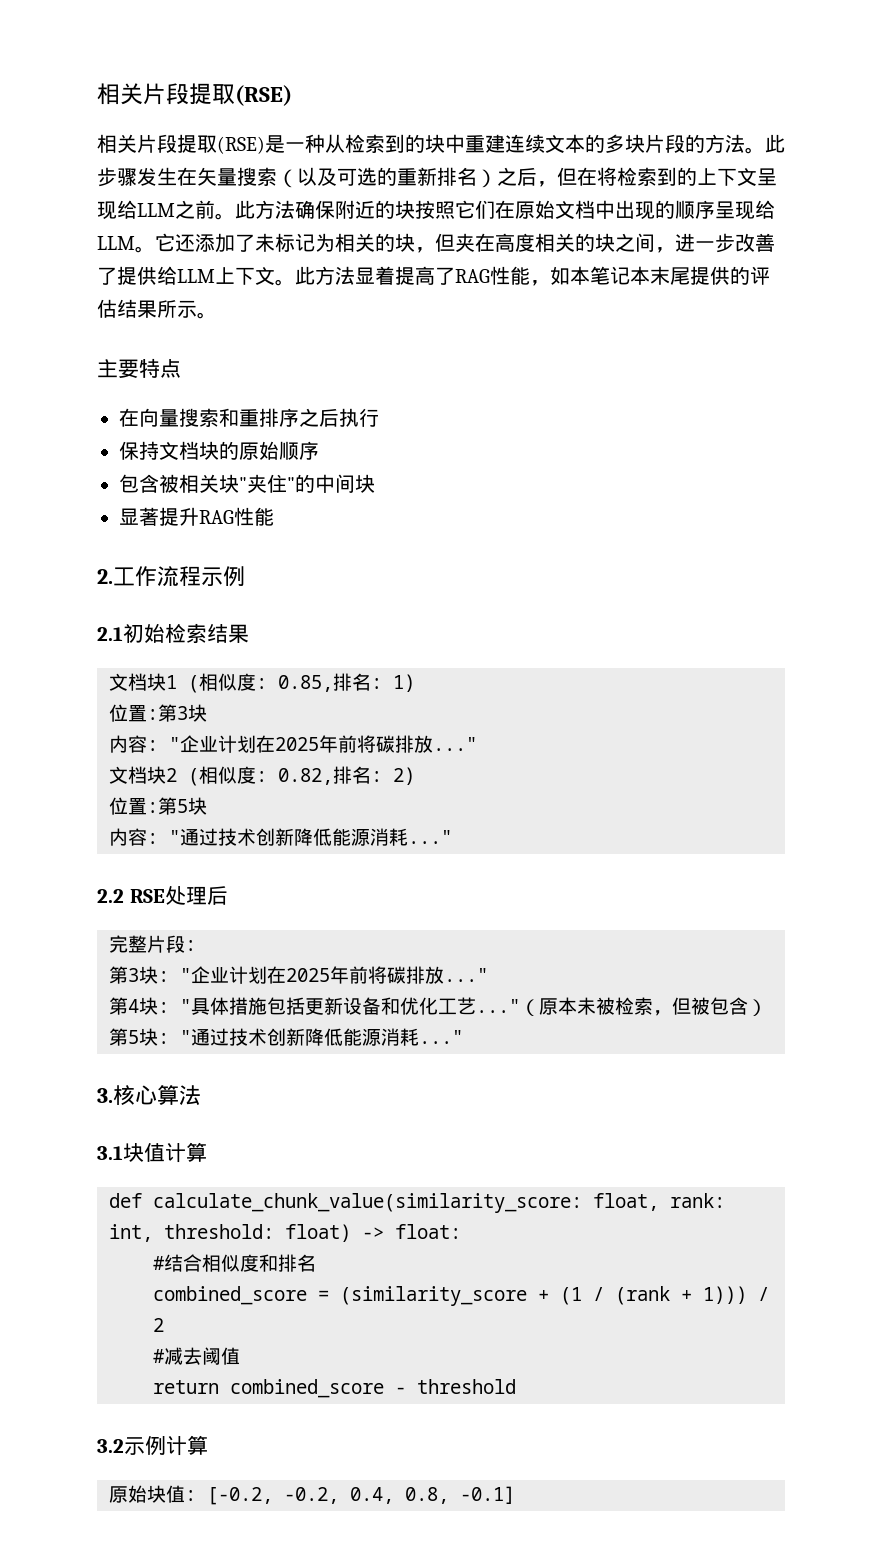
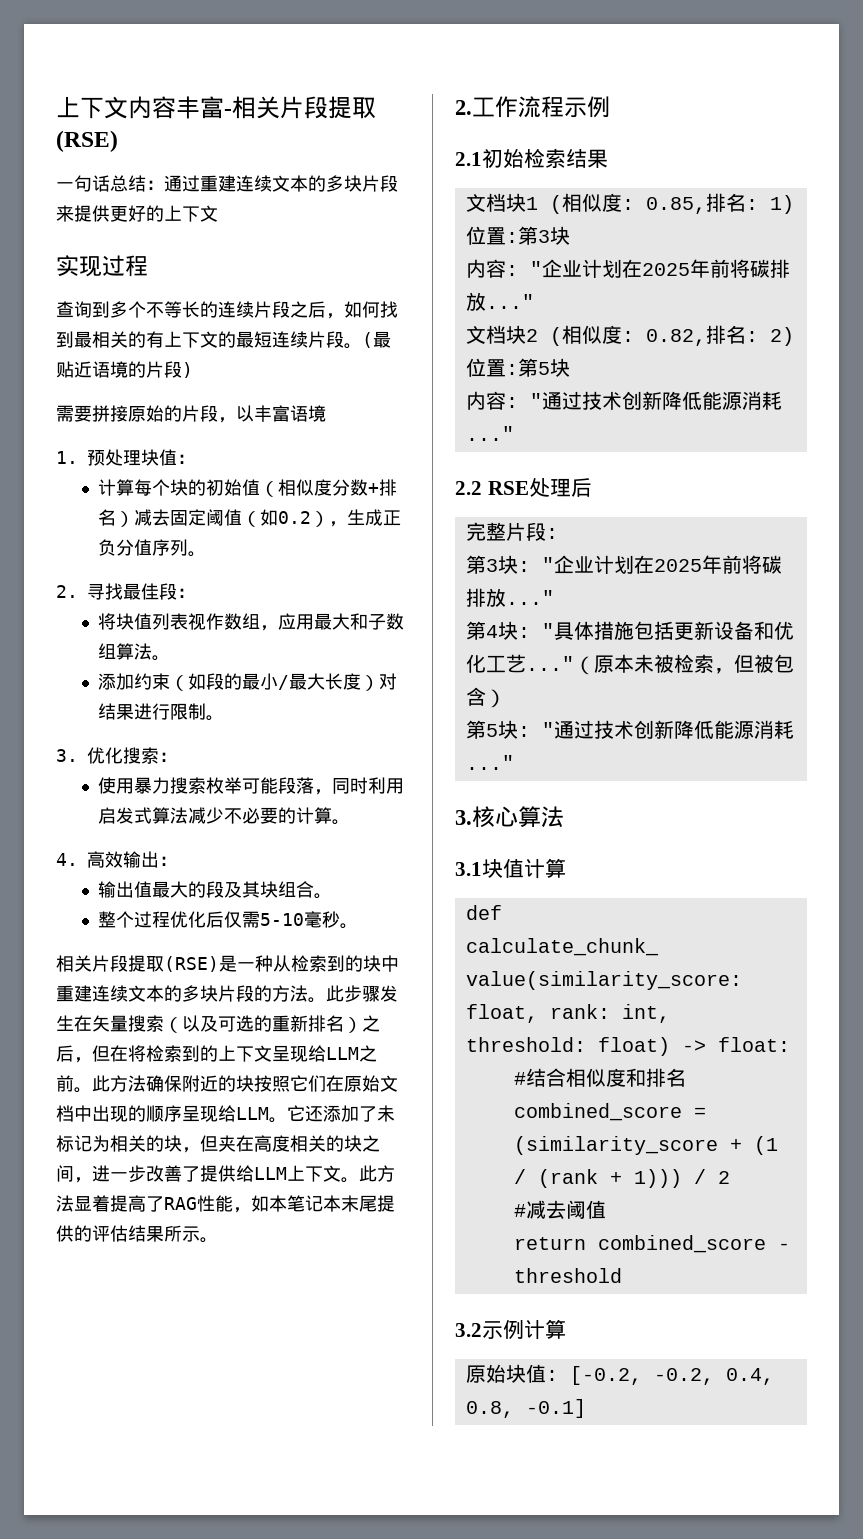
[97,83,292,106] 相关片段提取(RSE) -> [56,96,376,119] [56,130,118,152] [56,175,398,192] [56,205,218,222] [56,255,148,277] [56,301,398,319] [56,331,391,349] [56,361,193,378] [56,405,326,423] [56,449,195,466] [98,479,398,497] [98,509,402,527] [98,539,207,557] [56,583,195,600] [98,613,405,631] [98,643,171,661] [98,673,398,691] [98,703,225,721] [56,747,177,764] [98,777,405,795] [98,807,351,825] [56,851,177,868] [98,881,333,899] [98,911,359,929] 上下文内容丰富-相关片段提取(RSE) // 一句话总结：通过重建连续文本的多块片段来提供更好的上下文 // 实现过程 // 查询到多个不等长的连续片段之后，如何找到最相关的有上下文的最短连续片段。(最贴近语境的片段) // 需要拼接原始的片段，以丰富语境 // 1.预处理块值： // 计算每个块的初始值（相似度分数+排名）减去固定阈值（如0.2），生成正负分值序列。 // 2.寻找最佳段： // 将块值列表视作数组，应用最大和子数组算法。 // 添加约束（如段的最小/最大长度）对结果进行限制。 // 3.优化搜索： // 使用暴力搜索枚举可能段落，同时利用启发式算法减少不必要的计算。 // 4.高效输出： // 输出值最大的段及其块组合。 // 整个过程优化后仅需5-10毫秒。
[97,358,181,378] [119,408,379,427] [119,441,319,460] [119,474,375,494] [119,507,274,526] // 主要特点 // 在向量搜索和重排序之后执行 // 保持文档块的原始顺序 // 包含被相关块"夹住"的中间块 // 显著提升RAG性能 -> (218, 1240) none

